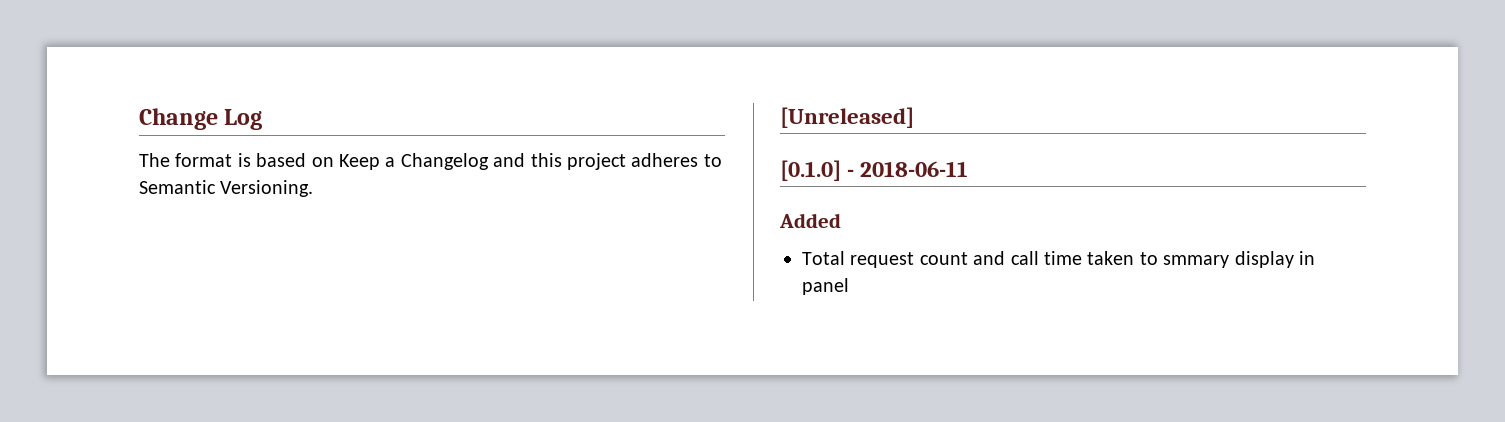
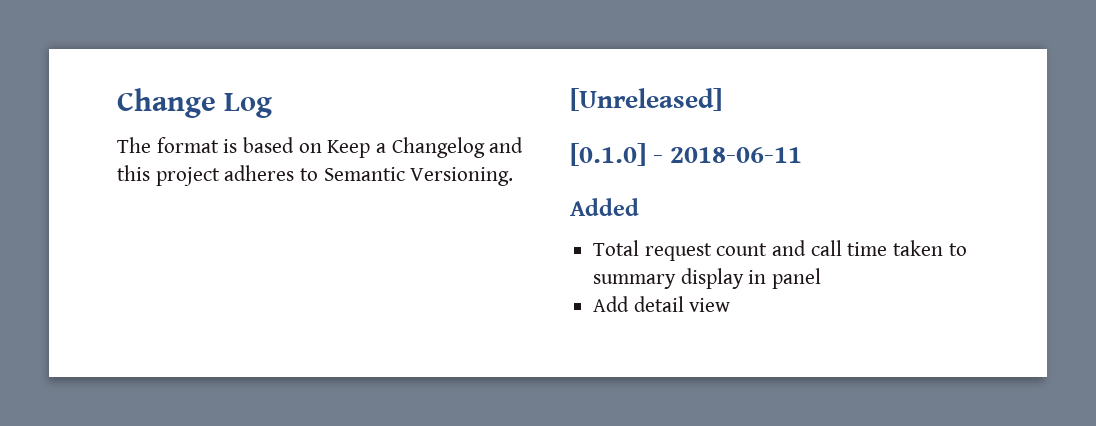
[1163,255,1230,268] smmary -> [593,274,677,289] summary
(849, 286) none -> [593,296,731,312] // Add detail view

